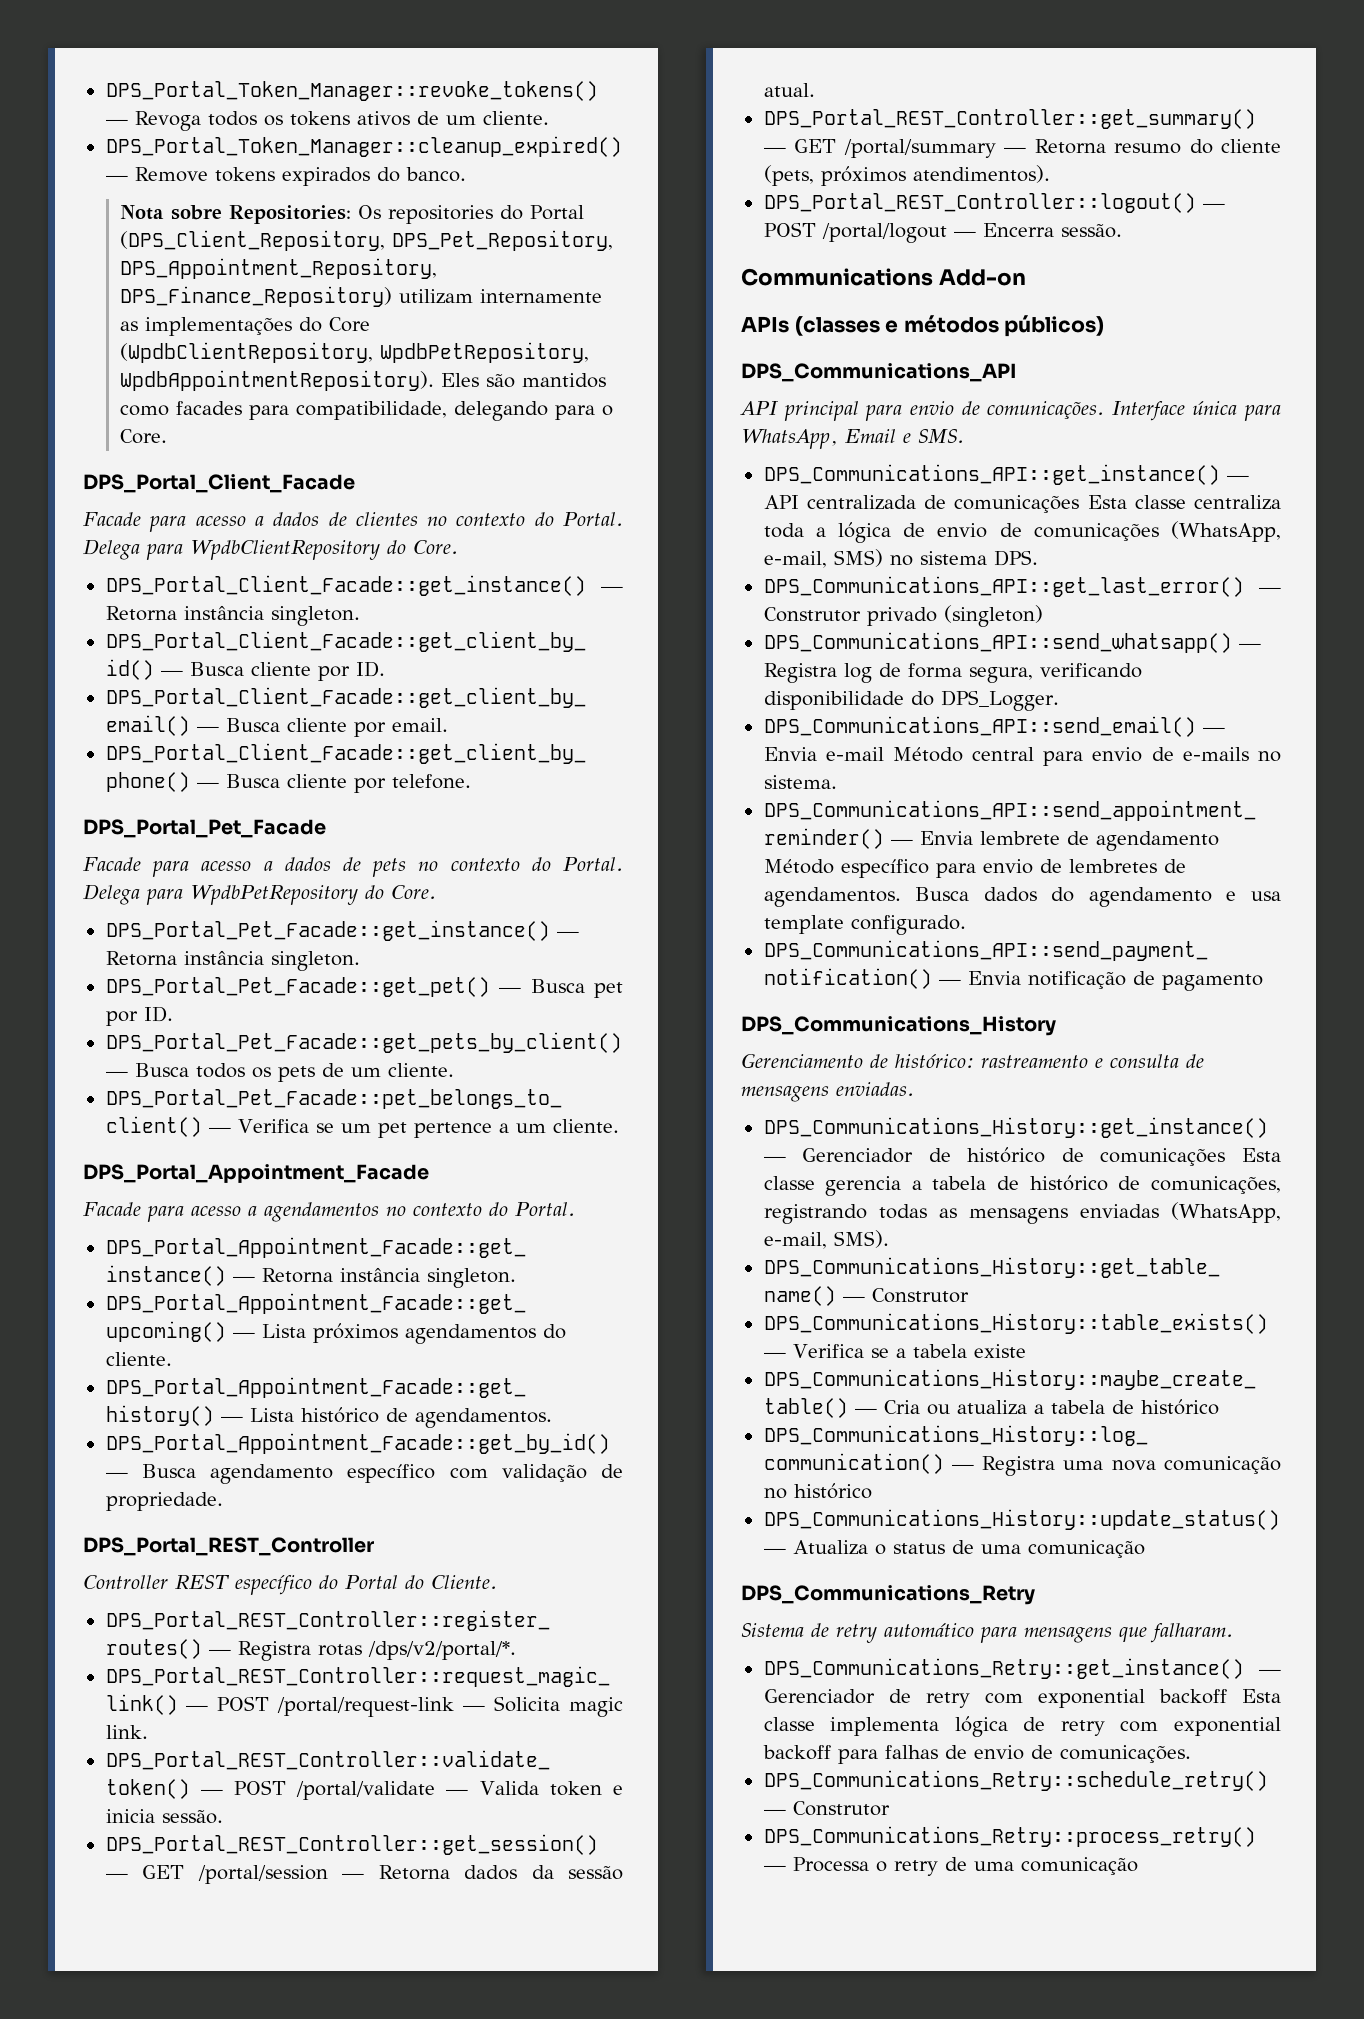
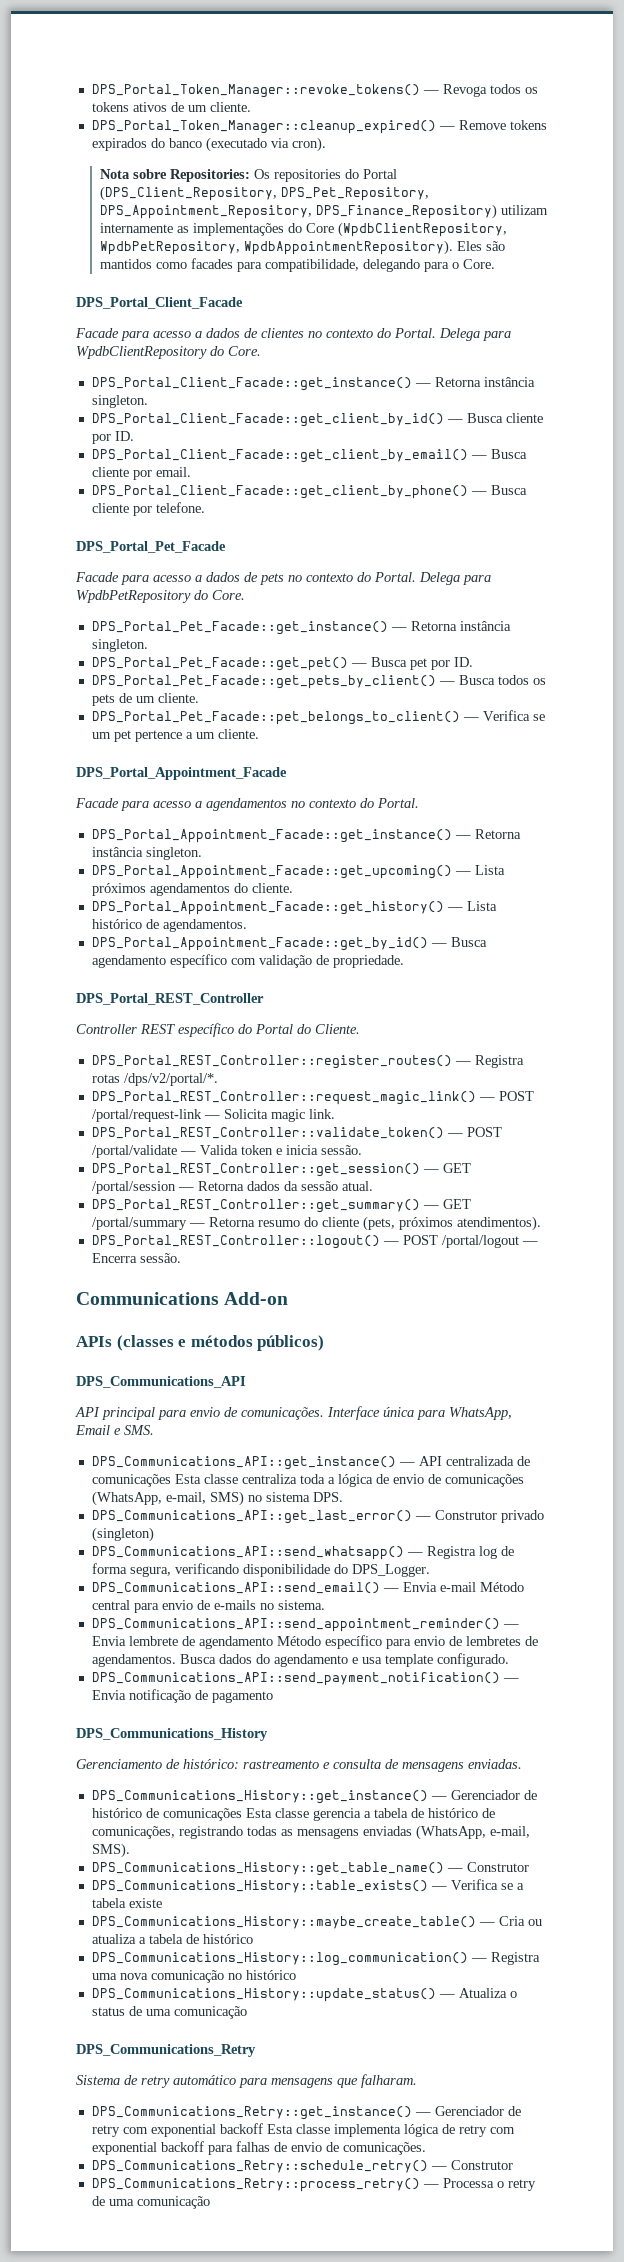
[405,167,466,182] banco. -> [168,137,326,152] banco (executado via cron).

